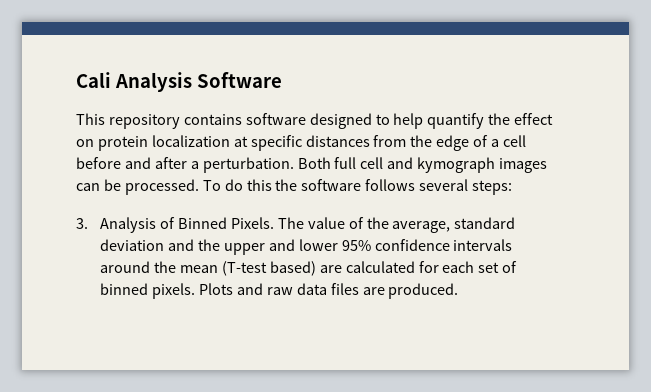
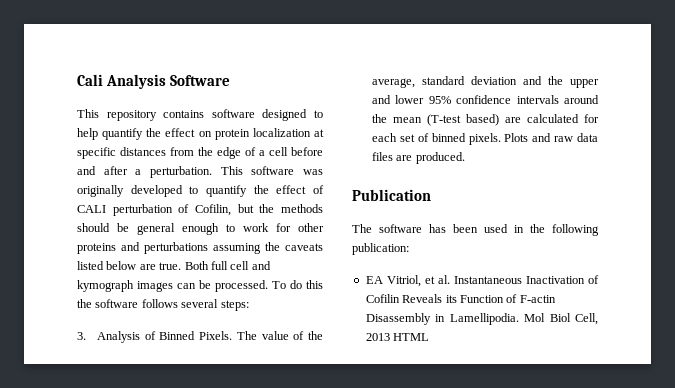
(294, 165) none -> [220,166,323,175] [77,185,324,197] [77,204,323,216] [77,223,324,235] [77,242,323,254] [77,261,182,270] This software was originally developed to quantify the effect of CALI perturbation of Cofilin, but the methods should be general enough to work for other proteins and perturbations assuming the caveats listed below are true.
(459, 291) none -> [352,189,431,201] [352,224,599,236] [352,243,409,255] [365,275,599,287] [365,294,556,303] [365,313,598,325] [365,333,430,341] // Publication // The software has been used in the following publication: // EA Vitriol, et al. Instantaneous Inactivation of Cofilin Reveals its Function of F-actin Disassembly in Lamellipodia. Mol Biol Cell, 2013 HTML

